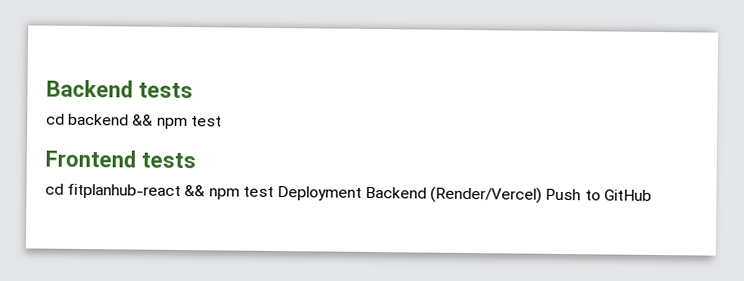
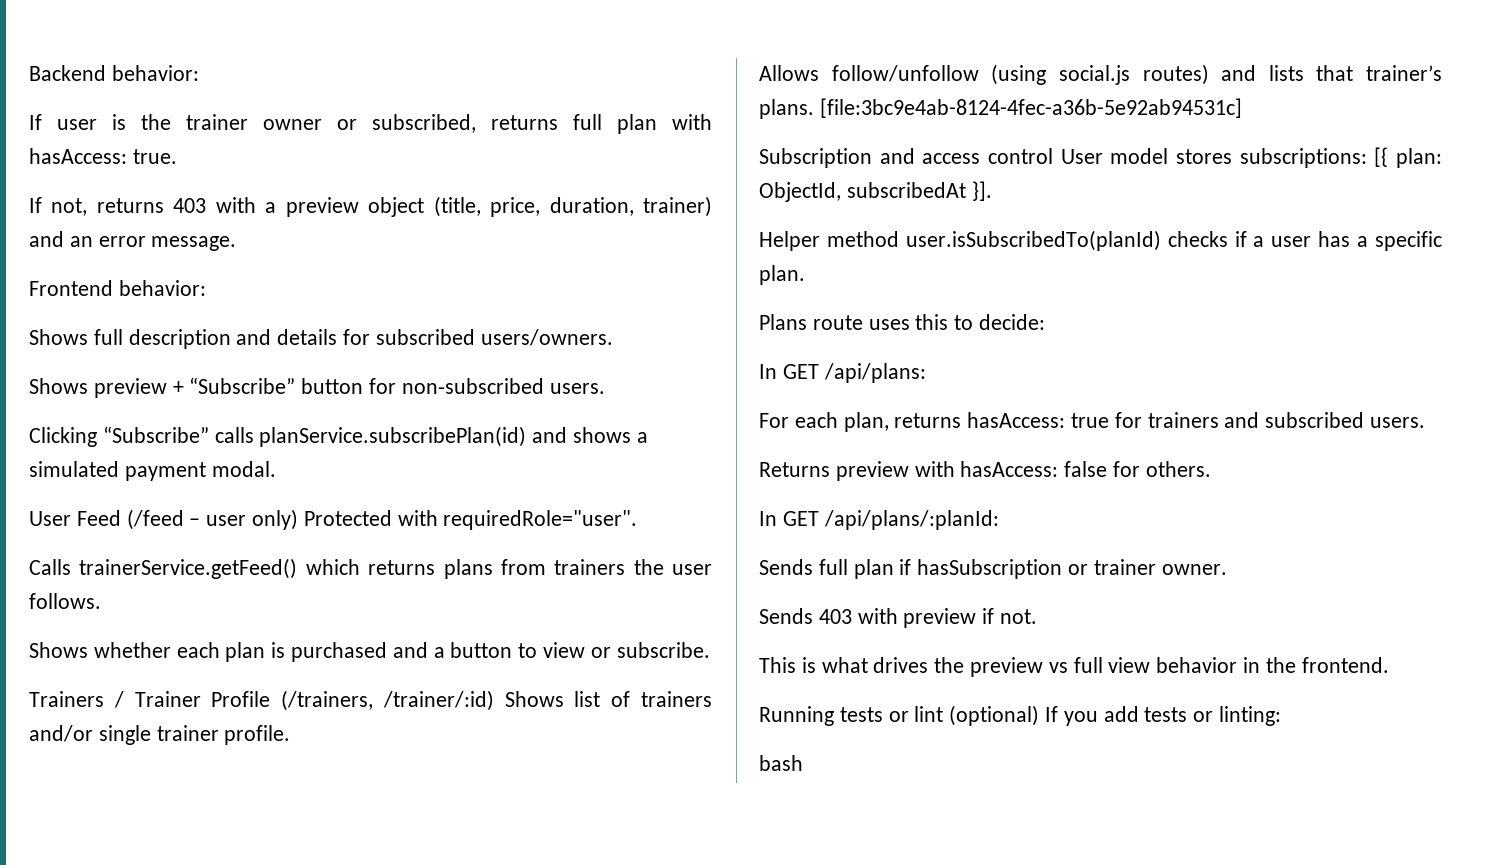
[46,79,193,99] [46,113,222,130] [45,149,196,169] [45,183,652,204] Backend tests // cd backend && npm test // Frontend tests // cd fitplanhub-react && npm test Deployment Backend (Render/Vercel) Push to GitHub -> [29,65,199,81] [29,114,712,134] [29,148,177,164] [29,196,712,217] [29,231,237,251] [29,280,206,296] [29,329,613,349] [29,377,605,398] [29,426,648,447] [29,461,276,481] [29,509,638,530] [29,558,712,579] [29,593,101,609] [29,642,710,662] [29,690,713,711] [29,725,291,745] [759,64,1442,85] [759,98,1242,119] [759,147,1442,168] [759,181,992,202] [759,230,1442,251] [759,265,805,285] [759,314,1046,330] [759,363,926,383] [759,412,1426,432] [759,461,1211,481] [759,510,999,530] [759,559,1227,579] [759,608,1038,628] [759,657,1389,677] [759,705,1282,726] [759,755,803,771] Backend behavior: // If user is the trainer owner or subscribed, returns full plan with hasAccess: true. // If not, returns 403 with a preview object (title, price, duration, trainer) and an error message. // Frontend behavior: // Shows full description and details for subscribed users/owners. // Shows preview + “Subscribe” button for non‑subscribed users. // Clicking “Subscribe” calls planService.subscribePlan(id) and shows a simulated payment modal. // User Feed (/feed – user only) Protected with requiredRole="user". // Calls trainerService.getFeed() which returns plans from trainers the user follows. // Shows whether each plan is purchased and a button to view or subscribe. // Trainers / Trainer Profile (/trainers, /trainer/:id) Shows list of trainers and/or single trainer profile. // Allows follow/unfollow (using social.js routes) and lists that trainer’s plans. [file:3bc9e4ab-8124-4fec-a36b-5e92ab94531c] // Subscription and access control User model stores subscriptions: [{ plan: ObjectId, subscribedAt }]. // Helper method user.isSubscribedTo(planId) checks if a user has a specific plan. // Plans route uses this to decide: // In GET /api/plans: // For each plan, returns hasAccess: true for trainers and subscribed users. // Returns preview with hasAccess: false for others. // In GET /api/plans/:planId: // Sends full plan if hasSubscription or trainer owner. // Sends 403 with preview if not. // This is what drives the preview vs full view behavior in the frontend. // Running tests or lint (optional) If you add tests or linting: // bash

